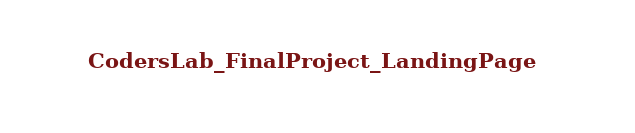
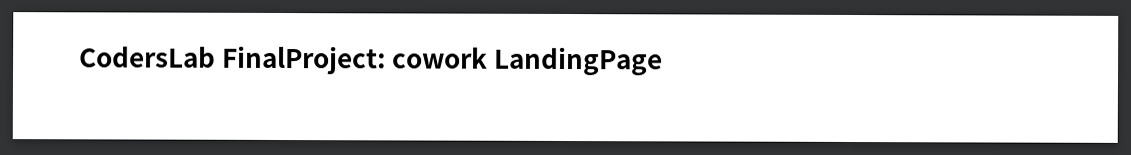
[88,52,536,73] CodersLab_FinalProject_LandingPage -> [79,45,664,76] CodersLab FinalProject: cowork LandingPage

